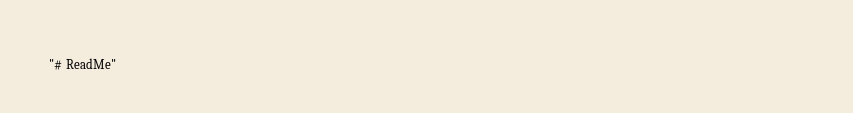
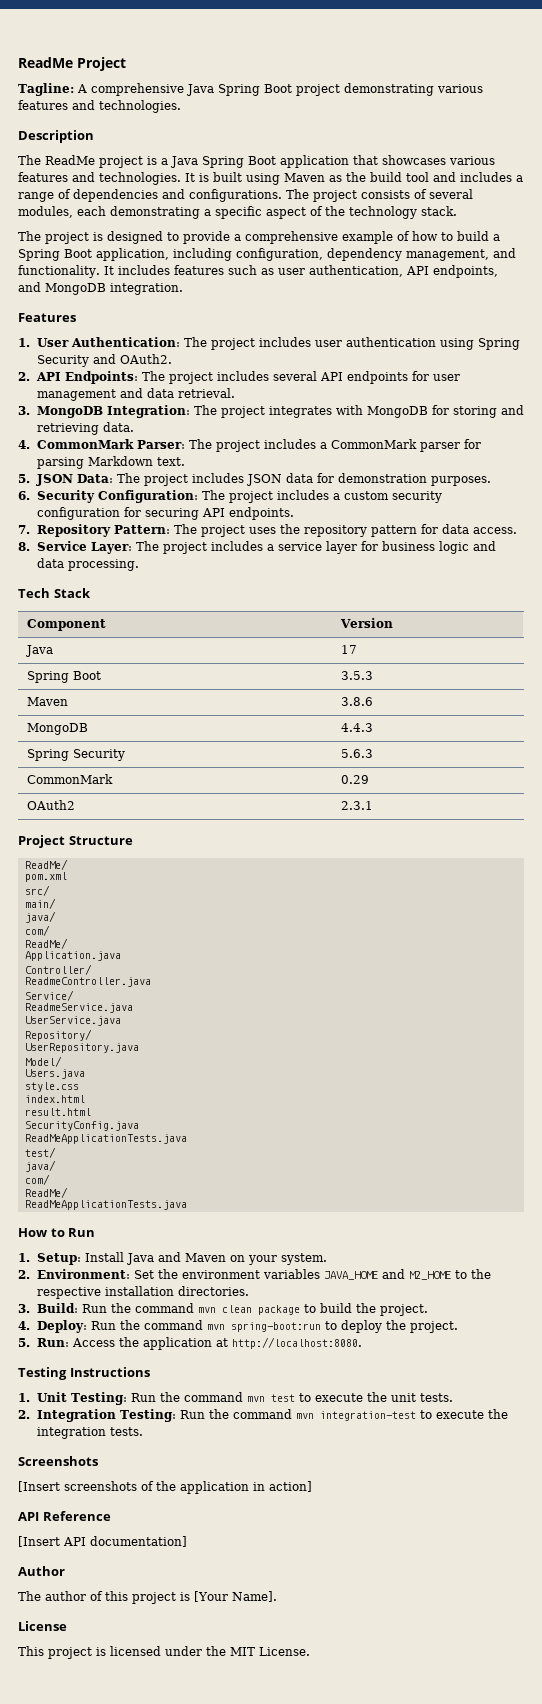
[49,58,116,70] "# ReadMe" -> [18,57,126,71] [18,83,483,96] [18,100,181,113] [18,130,94,143] [18,155,495,168] [18,172,523,185] [18,189,473,202] [18,206,457,219] [18,231,500,244] [18,248,516,261] [18,265,498,278] [18,282,183,295] [18,313,76,322] [18,337,520,350] [36,354,172,367] [18,371,460,384] [36,388,235,401] [18,405,524,418] [36,422,134,435] [18,439,481,452] [36,456,185,469] [18,473,491,486] [18,490,442,503] [36,507,294,520] [18,524,517,537] [18,541,496,554] [36,558,139,571] [18,588,91,598] [26,619,106,631] [339,618,393,628] [24,645,53,657] [340,645,357,654] [26,671,101,683] [340,671,373,680] [26,697,68,706] [340,697,373,706] [26,723,88,735] [340,723,373,732] [26,749,125,761] [340,749,373,758] [26,774,113,784] [340,775,369,784] [26,800,75,810] [340,801,373,810] [18,835,133,848] [24,859,68,870] [24,872,67,882] [24,885,50,896] [24,898,56,909] [24,911,56,923] [24,925,50,936] [24,938,68,949] [24,951,121,961] [24,964,92,975] [24,977,151,987] [24,990,74,1001] [24,1003,133,1013] [24,1016,121,1026] [24,1029,92,1041] [24,1043,139,1053] [24,1056,62,1067] [24,1069,85,1079] [24,1082,79,1092] [24,1095,85,1103] [24,1108,91,1116] [24,1121,139,1131] [24,1134,187,1144] [24,1147,56,1158] [24,1160,56,1172] [24,1174,50,1185] [24,1187,68,1198] [24,1200,187,1210] [18,1228,96,1237] [18,1252,327,1265] [18,1269,491,1280] [36,1286,249,1299] [18,1303,428,1316] [18,1320,458,1333] [18,1337,362,1350] [18,1367,150,1380] [18,1392,453,1405] [18,1409,508,1422] [36,1427,143,1439] [18,1456,98,1466] [18,1481,312,1494] [18,1511,111,1521] [18,1536,187,1547] [18,1566,65,1576] [18,1591,277,1604] [18,1621,67,1631] [18,1646,310,1659] ReadMe Project // Tagline: A comprehensive Java Spring Boot project demonstrating various features and technologies. // Description // The ReadMe project is a Java Spring Boot application that showcases various features and technologies. It is built using Maven as the build tool and includes a range of dependencies and configurations. The project consists of several modules, each demonstrating a specific aspect of the technology stack. // The project is designed to provide a comprehensive example of how to build a Spring Boot application, including configuration, dependency management, and functionality. It includes features such as user authentication, API endpoints, and MongoDB integration. // Features // 1. User Authentication: The project includes user authentication using Spring Security and OAuth2. // 2. API Endpoints: The project includes several API endpoints for user management and data retrieval. // 3. MongoDB Integration: The project integrates with MongoDB for storing and retrieving data. // 4. CommonMark Parser: The project includes a CommonMark parser for parsing Markdown text. // 5. JSON Data: The project includes JSON data for demonstration purposes. // 6. Security Configuration: The project includes a custom security configuration for securing API endpoints. // 7. Repository Pattern: The project uses the repository pattern for data access. // 8. Service Layer: The project includes a service layer for business logic and data processing. // Tech Stack // Component | Version // Java | 17 // Spring Boot | 3.5.3 // Maven | 3.8.6 // MongoDB | 4.4.3 // Spring Security | 5.6.3 // CommonMark | 0.29 // OAuth2 | 2.3.1 // Project Structure // ReadMe/ // pom.xml // src/ // main/ // java/ // com/ // ReadMe/ // Application.java // Controller/ // ReadmeController.java // Service/ // ReadmeService.java // UserService.java // Repository/ // UserRepository.java // Model/ // Users.java // style.css // index.html // result.html // SecurityConfig.java // ReadMeApplicationTests.java // test/ // java/ // com/ // ReadMe/ // ReadMeApplicationTests.java // How to Run // 1. Setup: Install Java and Maven on your system. // 2. Environment: Set the environment variables JAVA_HOME and M2_HOME to the respective installation directories. // 3. Build: Run the command mvn clean package to build the project. // 4. Deploy: Run the command mvn spring-boot:run to deploy the project. // 5. Run: Access the application at http://localhost:8080. // Testing Instructions // 1. Unit Testing: Run the command mvn test to execute the unit tests. // 2. Integration Testing: Run the command mvn integration-test to execute the integration tests. // Screenshots // [Insert screenshots of the application in action] // API Reference // [Insert API documentation] // Author // The author of this project is [Your Name]. // License // This project is licensed under the MIT License.

